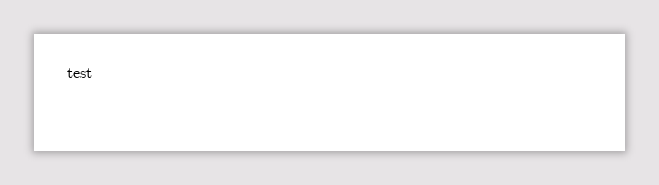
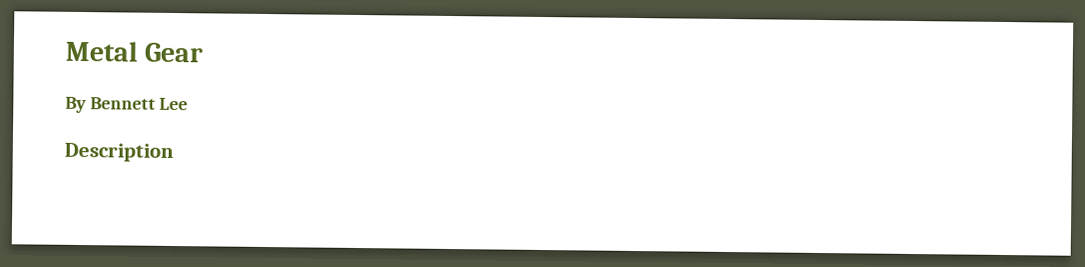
[67,68,92,78] test -> [65,40,204,63] [65,96,189,114] [64,142,174,163] Metal Gear // By Bennett Lee // Description

